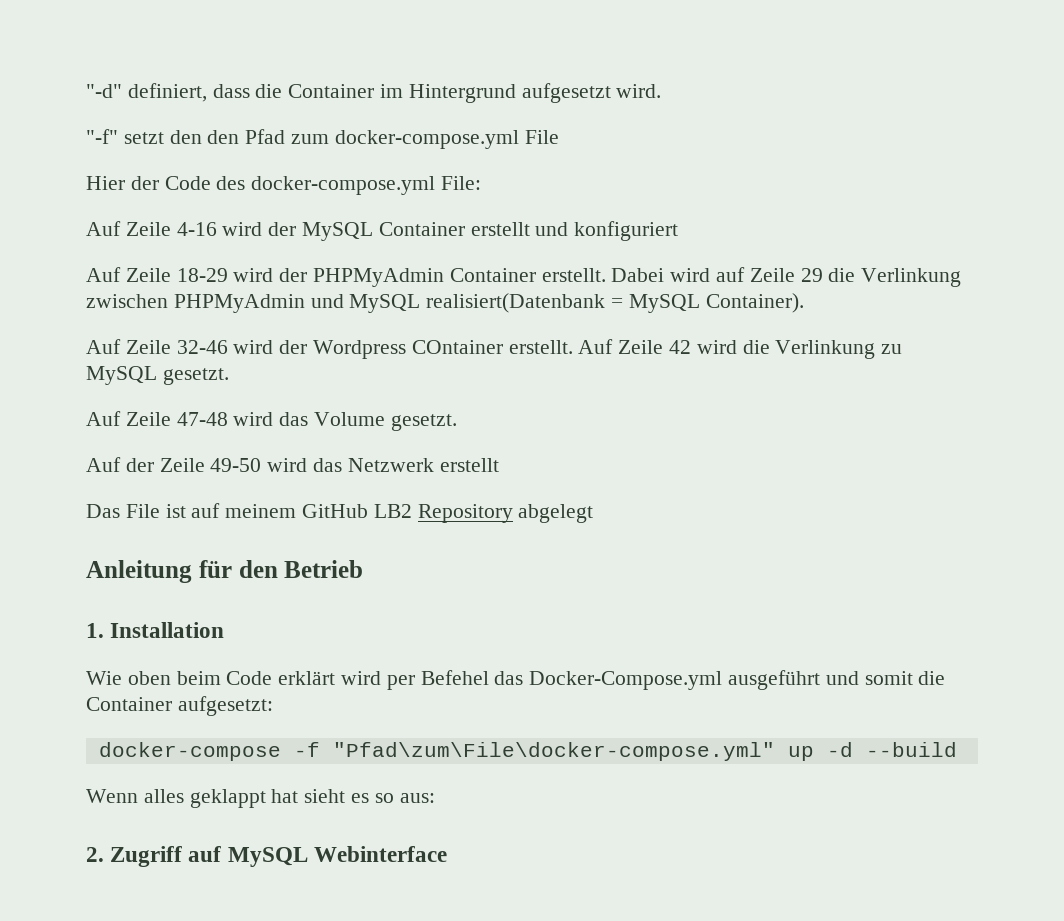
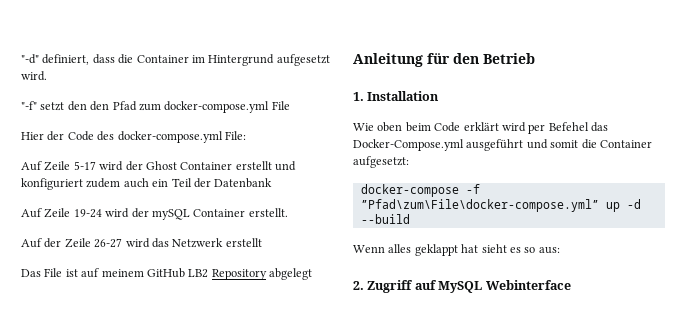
[176,222,374,241] 4-16 wird der MySQL -> [73,161,177,171] 5-17 wird der Ghost
[86,267,445,287] // Auf Zeile 18-29 wird der PHPMyAdmin -> [86,178,273,188] [21,208,190,220] zudem auch ein Teil der Datenbank // Auf Zeile 19-24 wird der mySQL
[611,267,962,287] [86,293,804,313] [86,339,903,359] [86,366,229,385] [86,411,457,431] Dabei wird auf Zeile 29 die Verlinkung zwischen PHPMyAdmin und MySQL realisiert(Datenbank = MySQL Container). // Auf Zeile 32-46 wird der Wordpress COntainer erstellt. Auf Zeile 42 wird die Verlinkung zu MySQL gesetzt. // Auf Zeile 47-48 wird das Volume gesetzt. -> (288, 212) none
[210,458,262,472] 49-50 -> [94,238,123,248] 26-27

